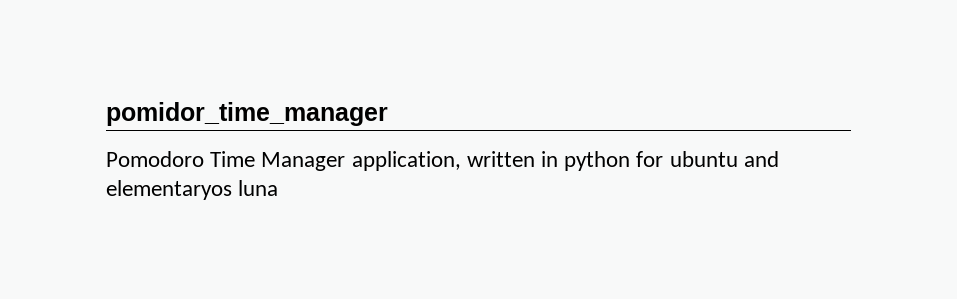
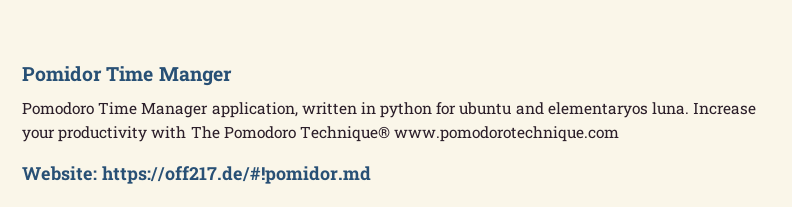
[106,102,388,126] pomidor_time_manager -> [22,66,232,86] Pomidor Time Manger
[238,180,279,196] luna -> [652,102,757,115] [22,126,620,142] [22,166,371,184] luna. Increase your productivity with The Pomodoro Technique® www.pomodorotechnique.com // Website: https://off217.de/#!pomidor.md

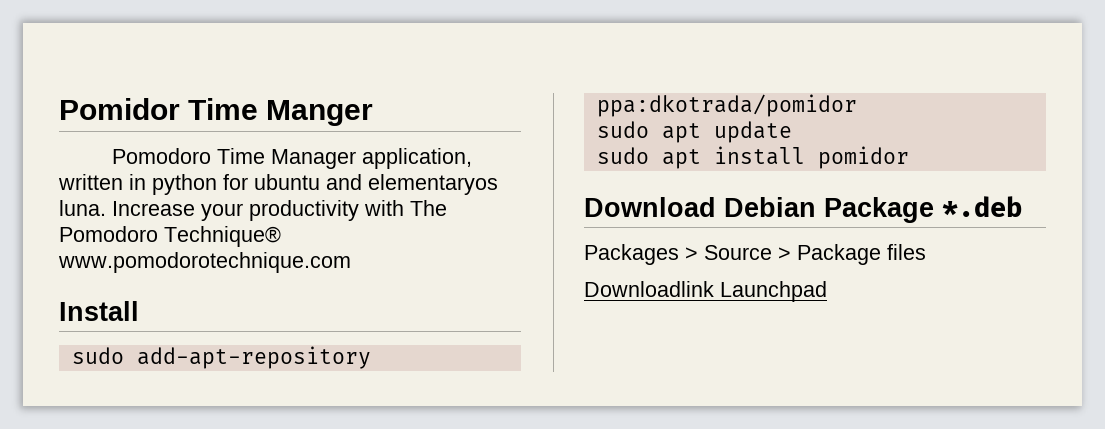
[22,166,371,184] Website: https://off217.de/#!pomidor.md -> [59,301,139,321] [71,346,371,369] [596,94,857,117] [596,121,792,143] [596,146,909,169] [584,196,1022,223] [584,244,926,265] [584,281,827,302] Install // sudo add-apt-repository ppa:dkotrada/pomidor // sudo apt update // sudo apt install pomidor // Download Debian Package *.deb // Packages > Source > Package files // Downloadlink Launchpad

